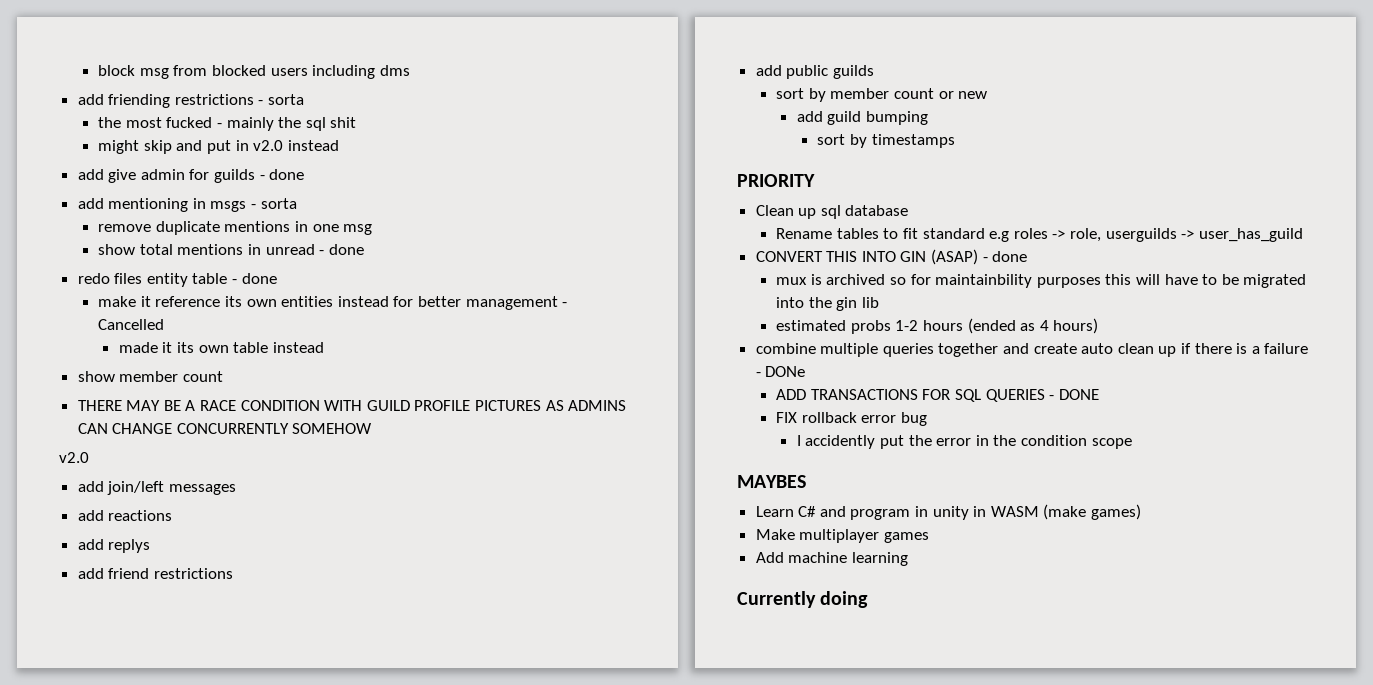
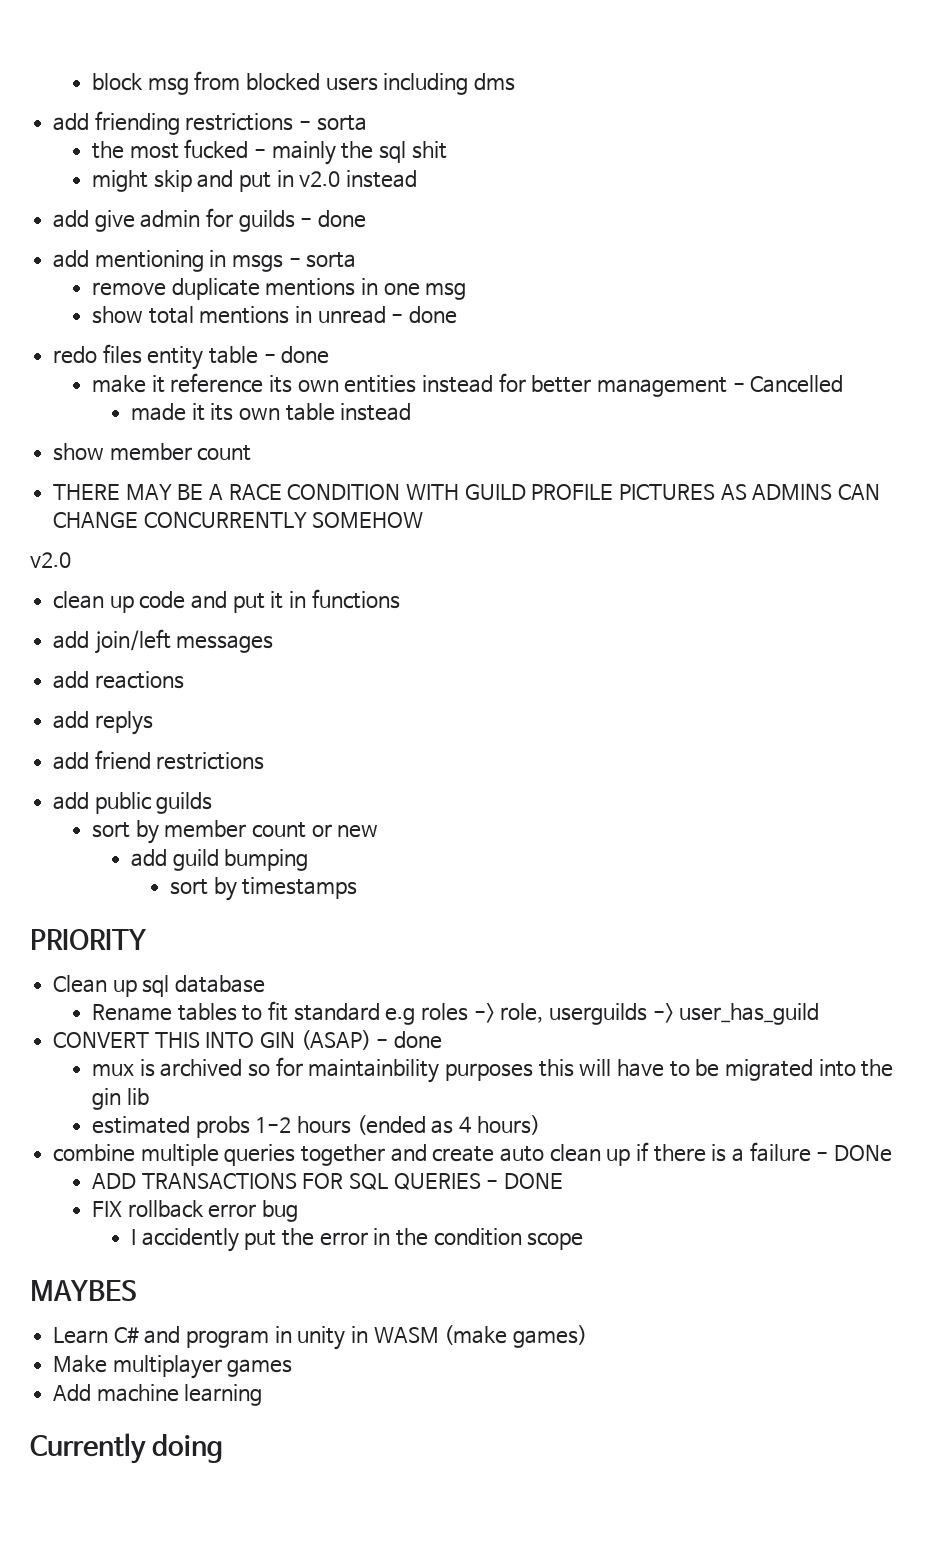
(89, 457) none -> [53,589,400,613] // clean up code and put it in functions

